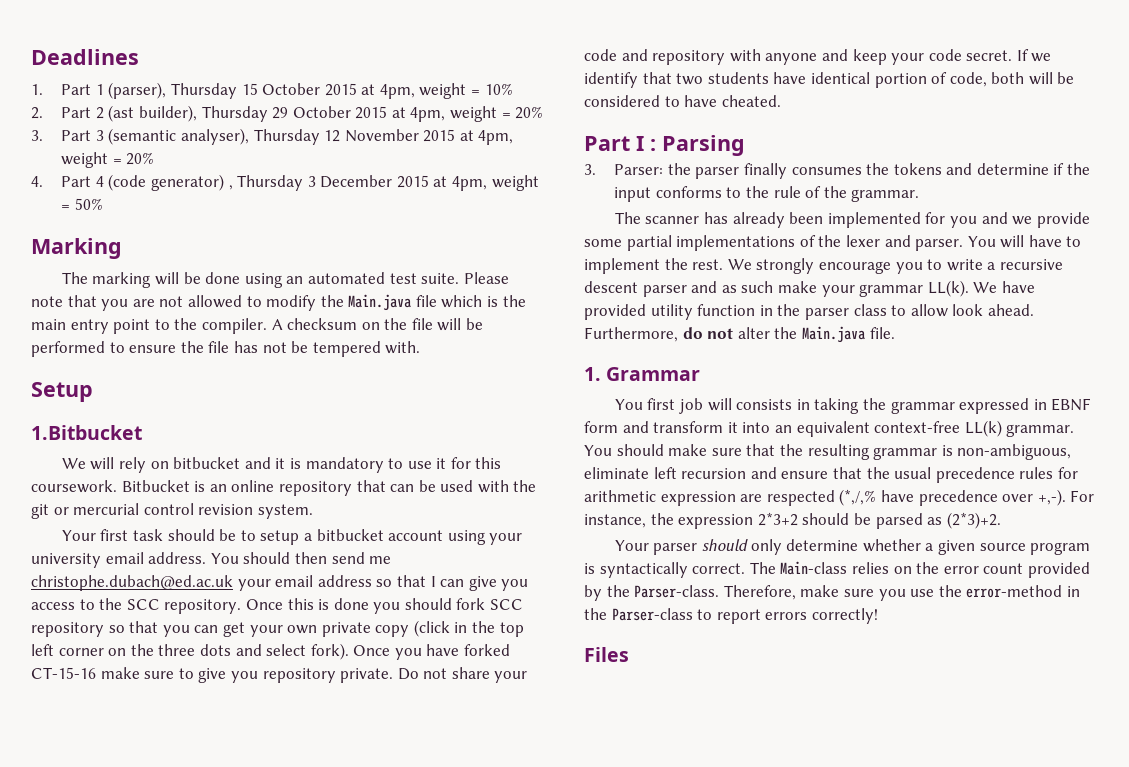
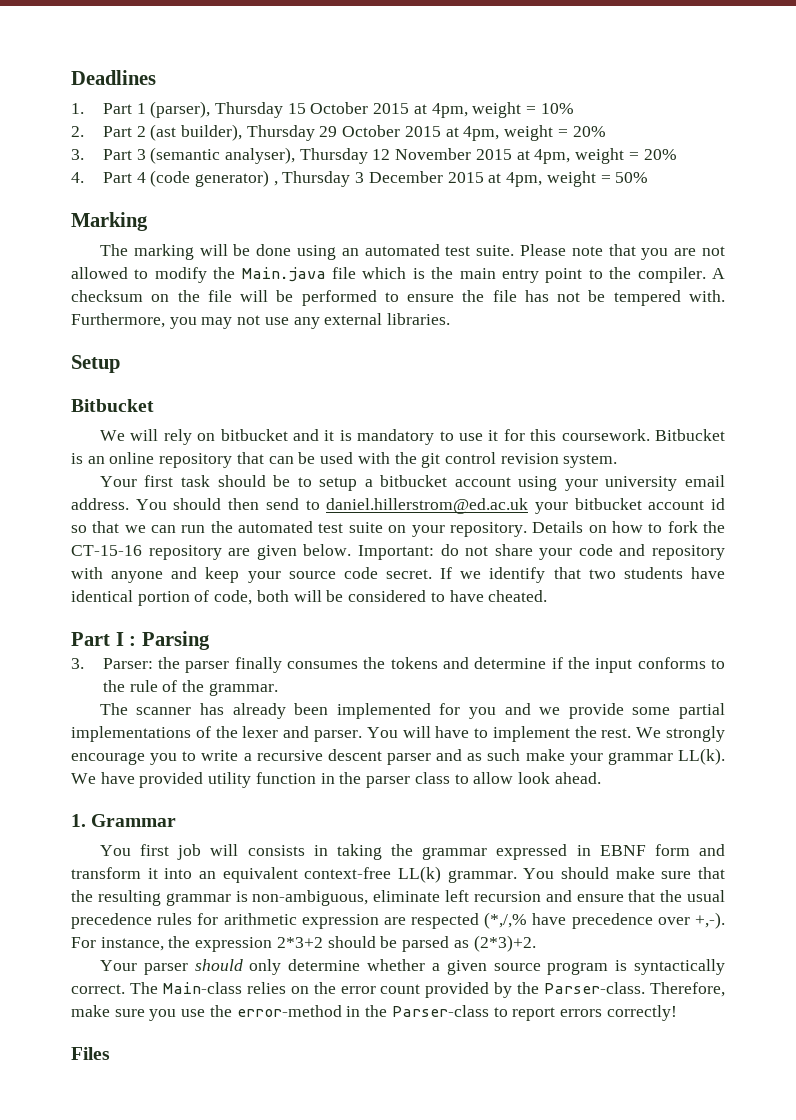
(421, 347) none -> [71,313,451,329] Furthermore, you may not use any external libraries.
[31,425,142,440] 1.Bitbucket -> [71,399,154,412] Bitbucket
[53,503,140,515] or mercurial -> (441, 460) none
[369,556,392,564] [31,575,529,591] [31,598,524,614] [31,620,524,637] [31,643,511,660] [31,667,419,683] me christophe.dubach@ed.ac.uk your email address so that I can give you access to the SCC repository. Once this is done you should fork SCC repository so that you can get your own private copy (click in the top left corner on the three dots and select fork). Once you have forked CT-15-16 make sure to give you repository private. Do -> [305,498,725,514] [71,521,726,537] [71,544,459,560] to daniel.hillerstrom@ed.ac.uk your bitbucket account id so that we can run the automated test suite on your repository. Details on how to fork the CT-15-16 repository are given below. Important: do
(925, 59) none -> [288,571,336,579] source
[584,326,895,343] Furthermore, do not alter the Main.java file. -> (601, 778) none

